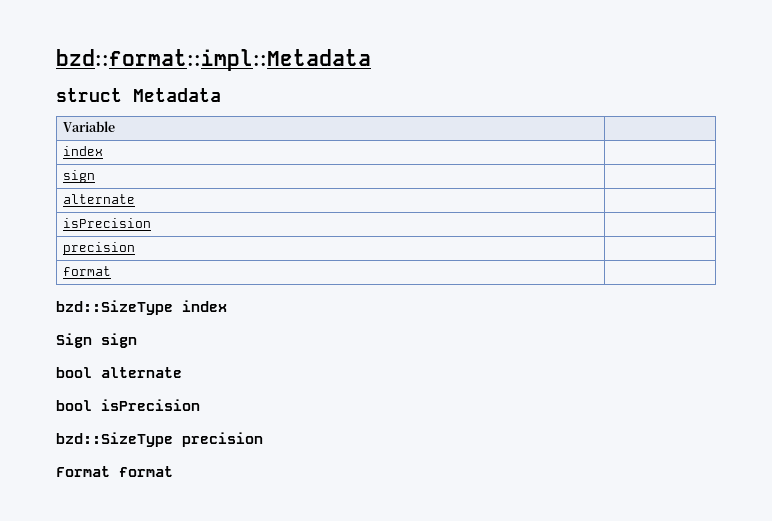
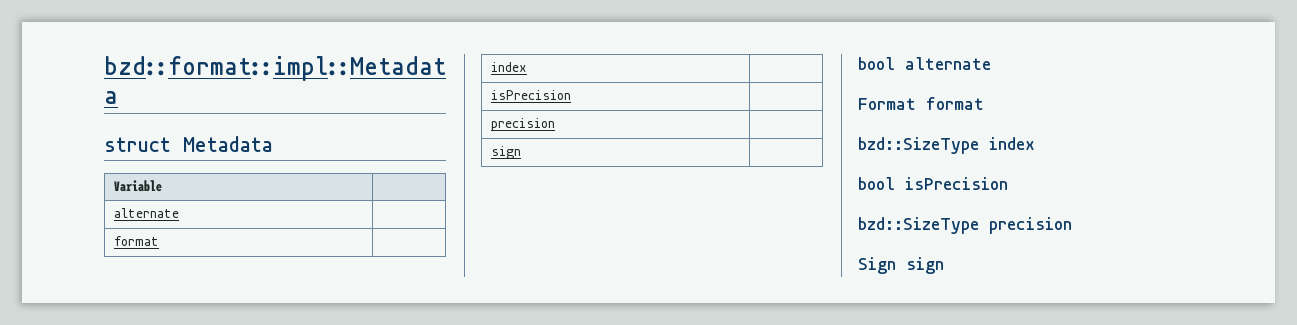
[63,146,104,156] [63,170,96,183] [63,194,136,204] index | // sign | // alternate -> [113,208,179,218] [113,236,159,246] [490,62,527,72] alternate | // format | // index
[63,266,112,276] format | -> [490,146,521,159] [858,57,991,70] [858,97,984,110] sign | // bool alternate // Format format
[56,333,137,348] [56,367,182,378] // Sign sign // bool alternate -> (1035, 143) none
[56,466,173,477] Format format -> [858,257,944,274] Sign sign

